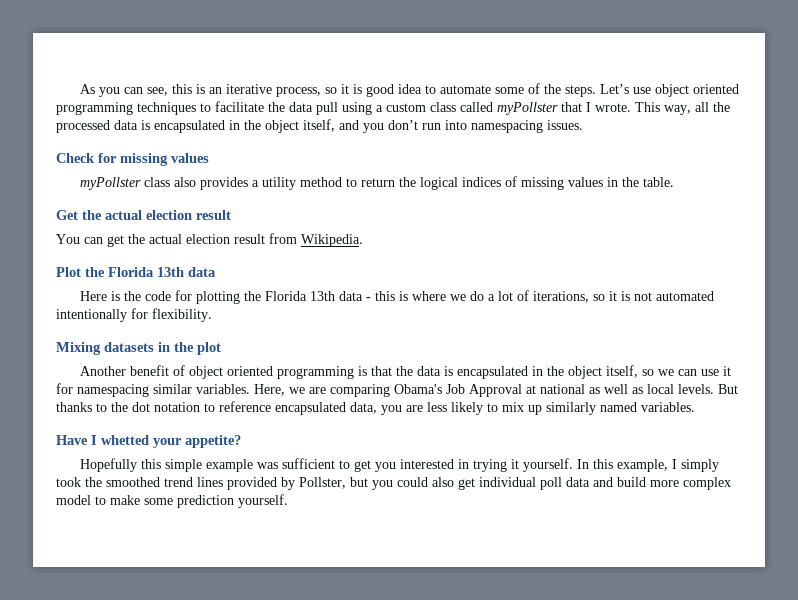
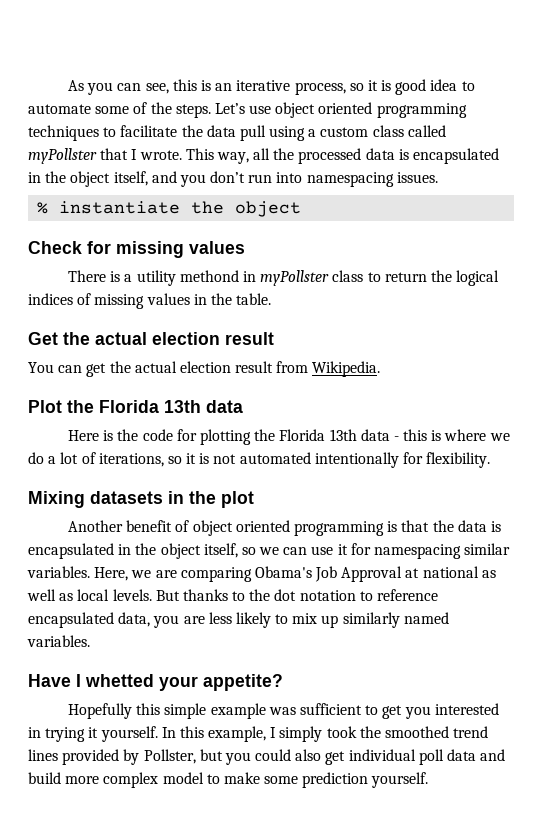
(583, 125) none -> [37,201,302,217] // % instantiate the object
[80,177,343,190] myPollster class also provides a utility method -> [68,270,364,286] There is a utility methond in myPollster class

